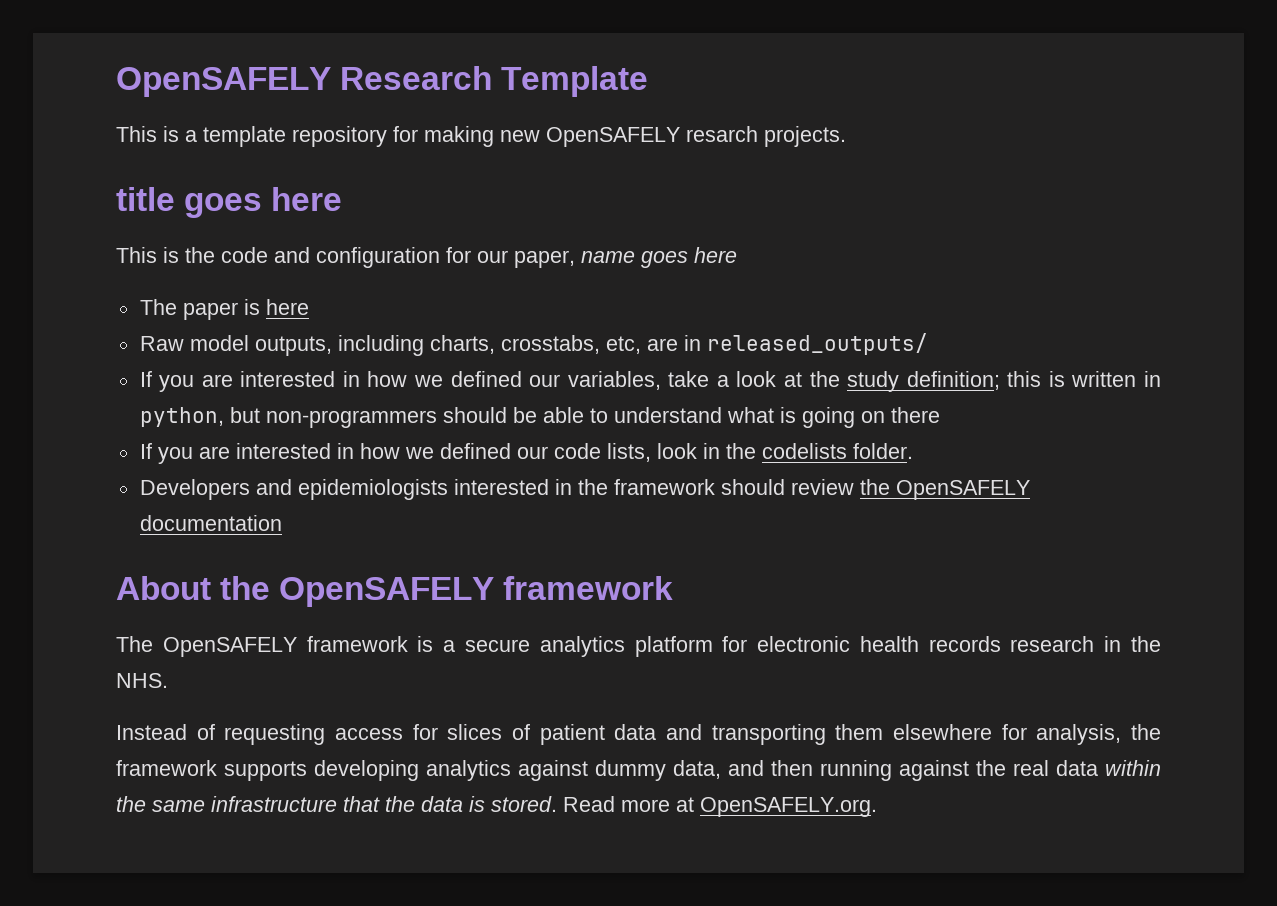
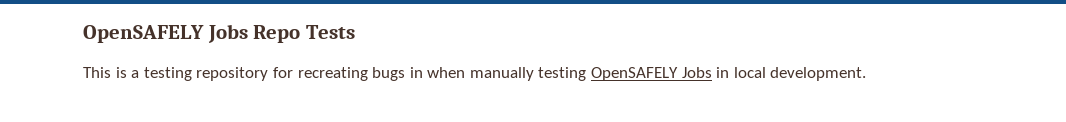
[116,66,649,97] OpenSAFELY Research Template -> [83,24,355,43] OpenSAFELY Jobs Repo Tests
[203,126,286,147] template -> [143,67,192,81] testing
[424,126,846,147] [116,187,343,218] [116,247,737,268] [139,299,309,320] [139,333,928,356] [139,371,1161,392] [139,407,940,428] [139,443,913,464] [139,479,1030,500] [139,515,282,531] [116,576,674,607] [116,636,1162,657] [116,673,168,688] [116,724,1161,745] [116,760,1161,781] [116,796,877,817] making new OpenSAFELY resarch projects. // title goes here // This is the code and configuration for our paper, name goes here // The paper is here // Raw model outputs, including charts, crosstabs, etc, are in released_outputs/ // If you are interested in how we defined our variables, take a look at the study definition; this is written in python, but non-programmers should be able to understand what is going on there // If you are interested in how we defined our code lists, look in the codelists folder. // Developers and epidemiologists interested in the framework should review the OpenSAFELY documentation // About the OpenSAFELY framework // The OpenSAFELY framework is a secure analytics platform for electronic health records research in the NHS. // Instead of requesting access for slices of patient data and transporting them elsewhere for analysis, the framework supports developing analytics against dummy data, and then running against the real data within the same infrastructure that the data is stored. Read more at OpenSAFELY.org. -> [297,67,867,81] recreating bugs in when manually testing OpenSAFELY Jobs in local development.

